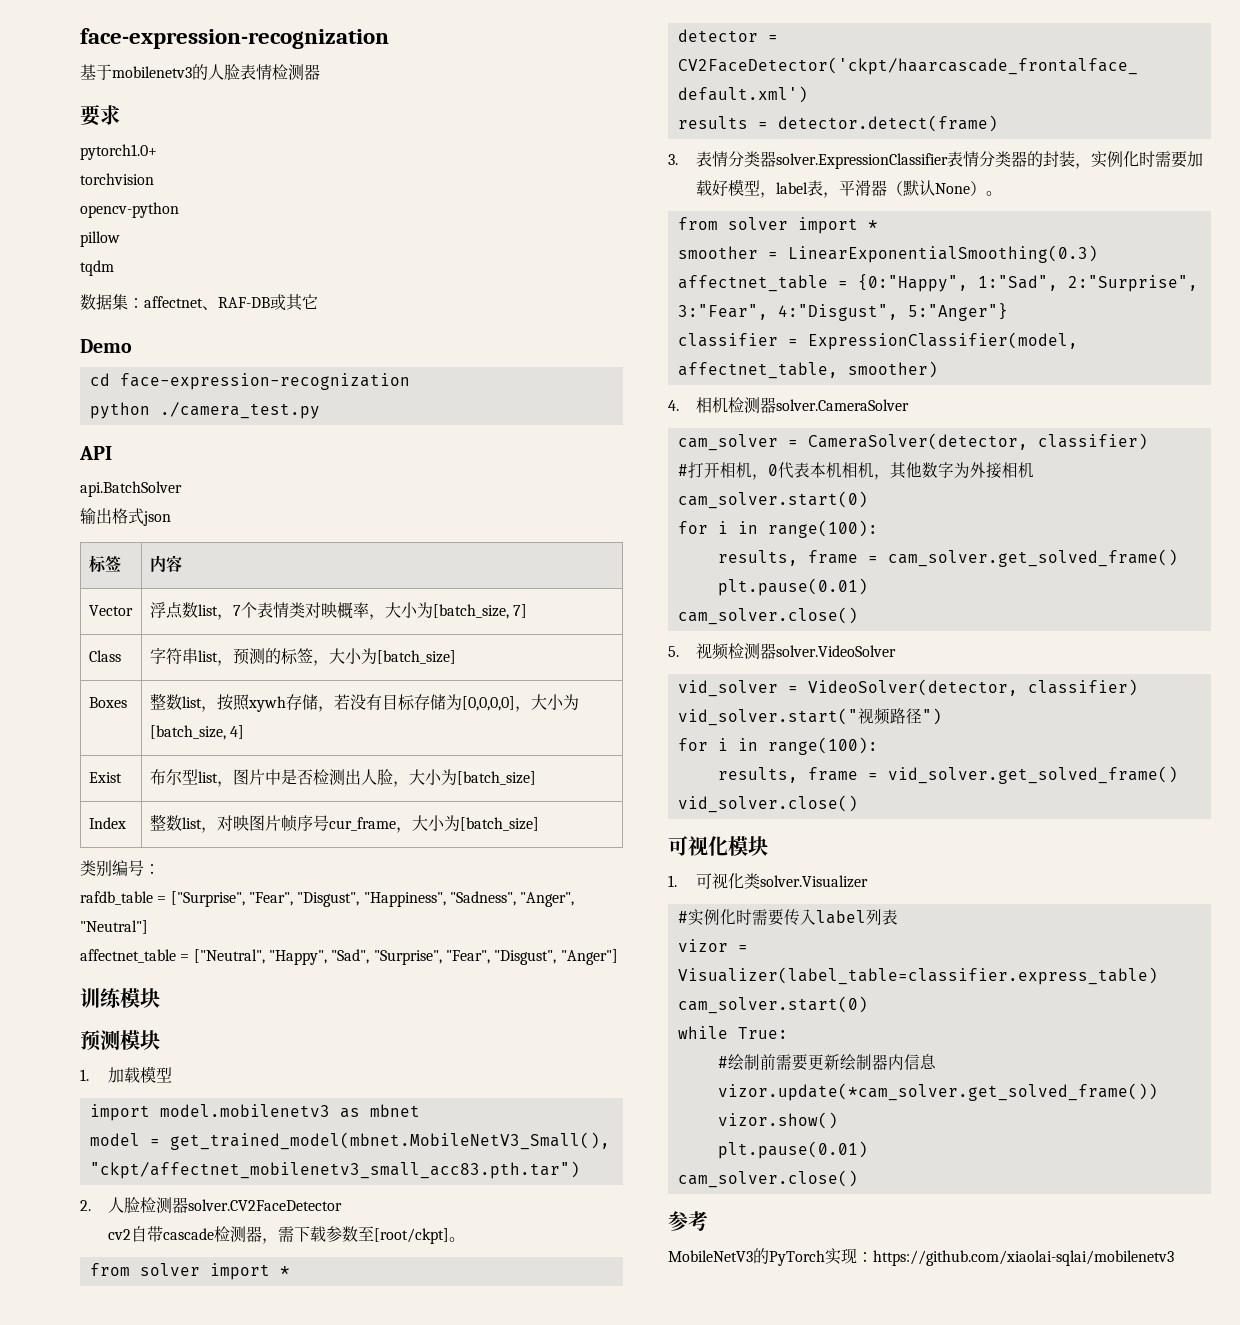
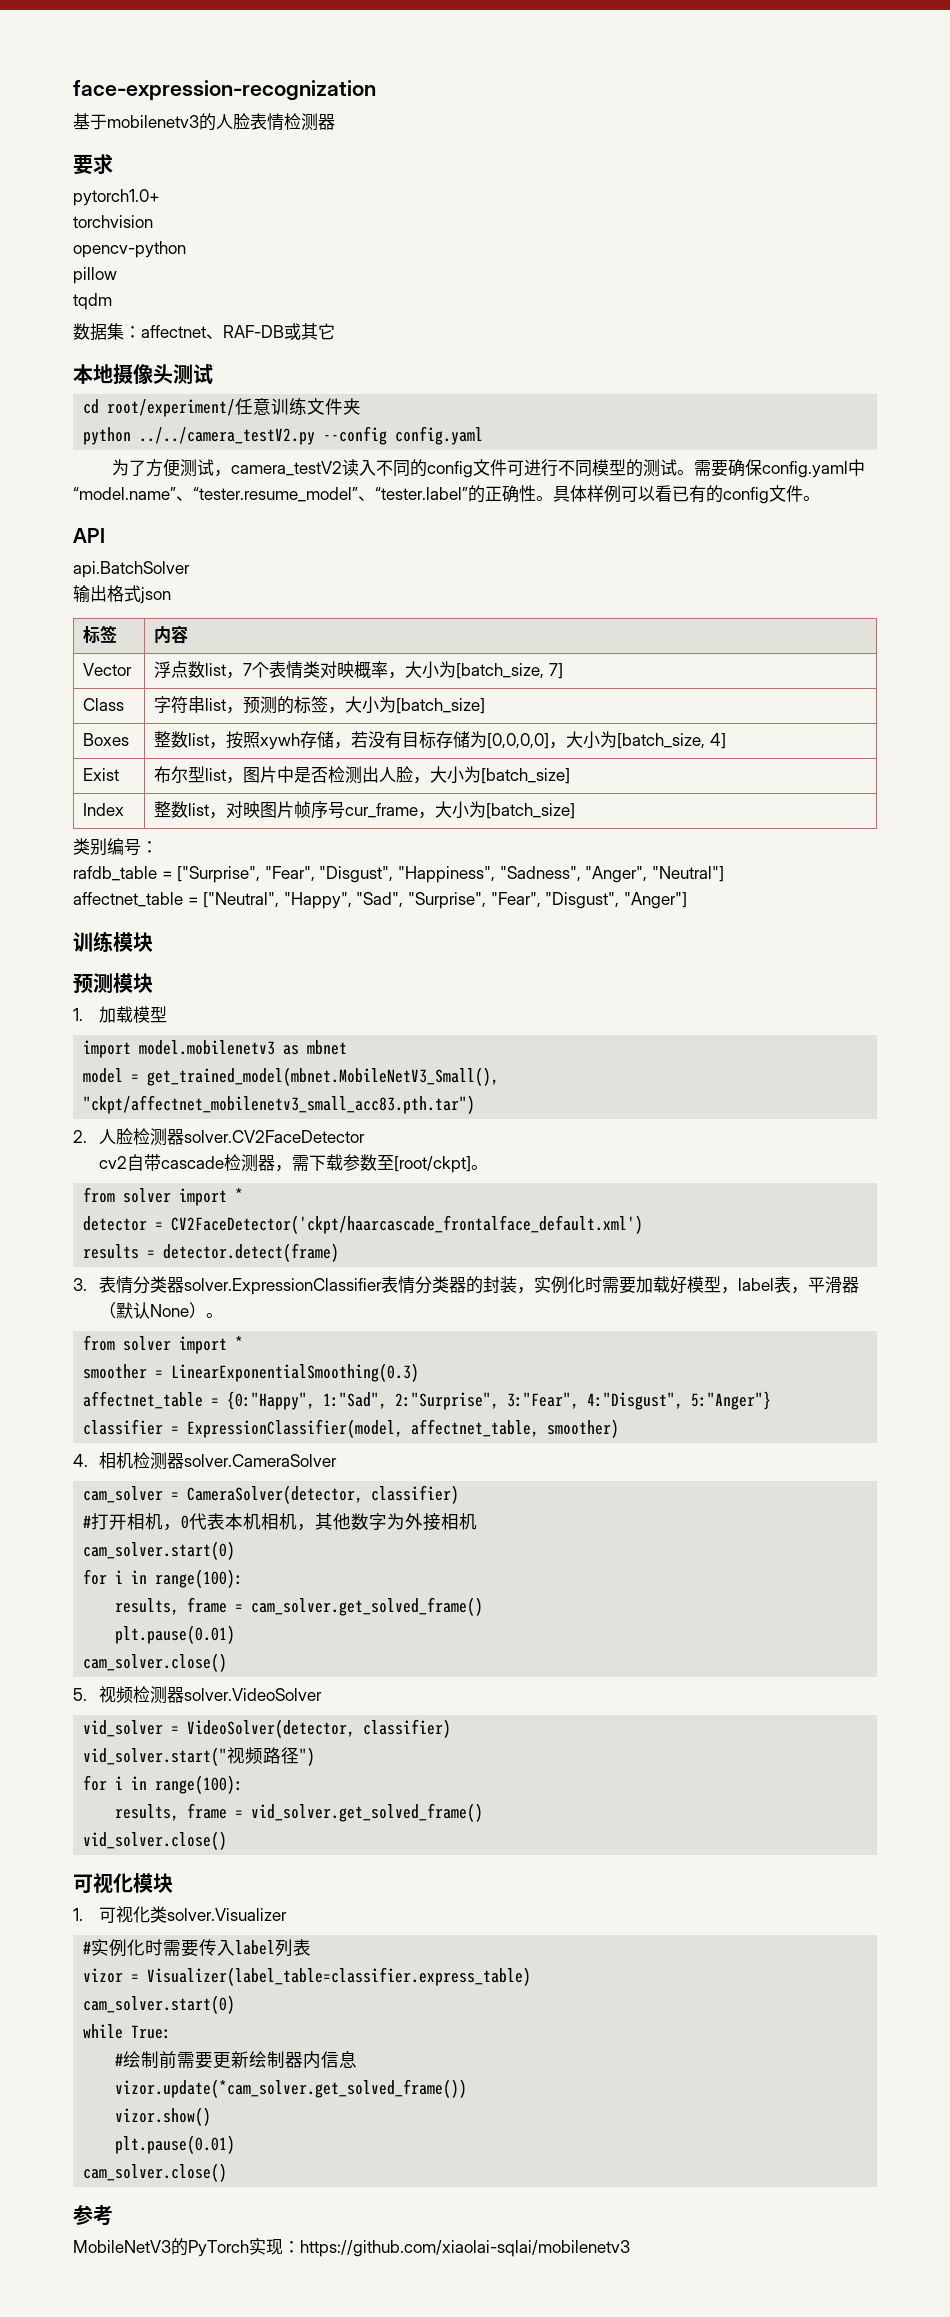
[80,339,132,353] [89,373,410,390] [89,402,320,419] Demo // cd face-expression-recognization // python ./camera_test.py -> [73,364,213,384] [83,398,362,417] [83,426,484,445] [111,459,865,478] [73,485,820,504] 本地摄像头测试 // cd root/experiment/任意训练文件夹 // python ../../camera_testV2.py --config config.yaml // 为了方便测试，camera_testV2读入不同的config文件可进行不同模型的测试。需要确保config.yaml中“model.name”、“tester.resume_model”、“tester.label”的正确性。具体样例可以看已有的config文件。

